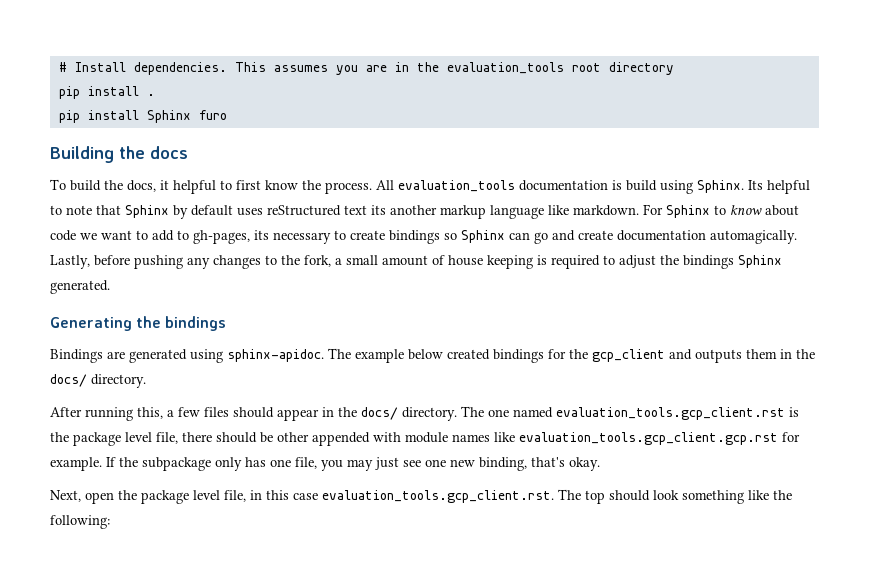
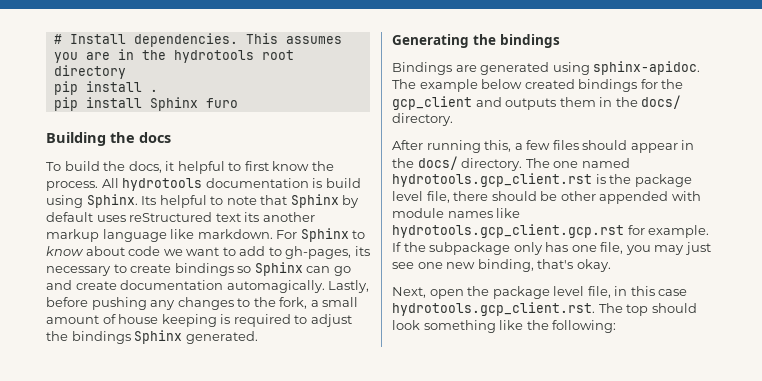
[446,62,564,74] evaluation_tools -> [173,50,254,63] hydrotools
[398,180,515,192] evaluation_tools -> [122,178,203,191] hydrotools
[556,407,785,420] evaluation_tools.gcp_client.rst -> [392,173,592,187] hydrotools.gcp_client.rst
[519,432,778,445] evaluation_tools.gcp_client.gcp.rst -> [392,224,624,238] hydrotools.gcp_client.gcp.rst
[322,490,554,503] evaluation_tools.gcp_client.rst. -> [392,302,595,316] hydrotools.gcp_client.rst.

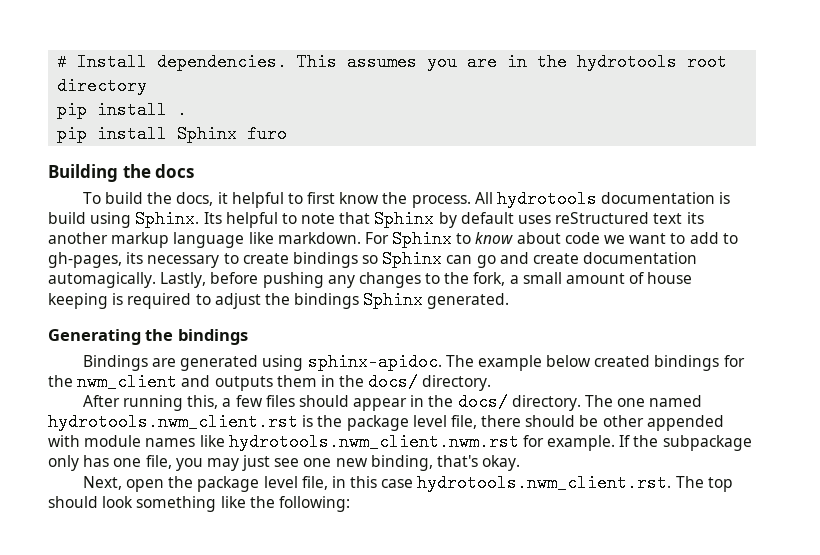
[392,96,472,110] gcp_client -> [77,373,178,391] nwm_client
[392,173,592,187] hydrotools.gcp_client.rst -> [48,413,298,431] hydrotools.nwm_client.rst
[392,224,624,238] hydrotools.gcp_client.gcp.rst -> [228,433,519,451] hydrotools.nwm_client.nwm.rst
[392,302,595,316] hydrotools.gcp_client.rst. -> [417,474,672,492] hydrotools.nwm_client.rst.

